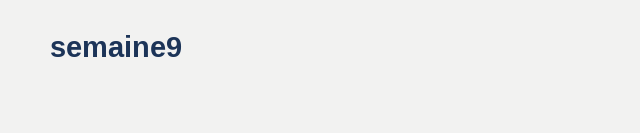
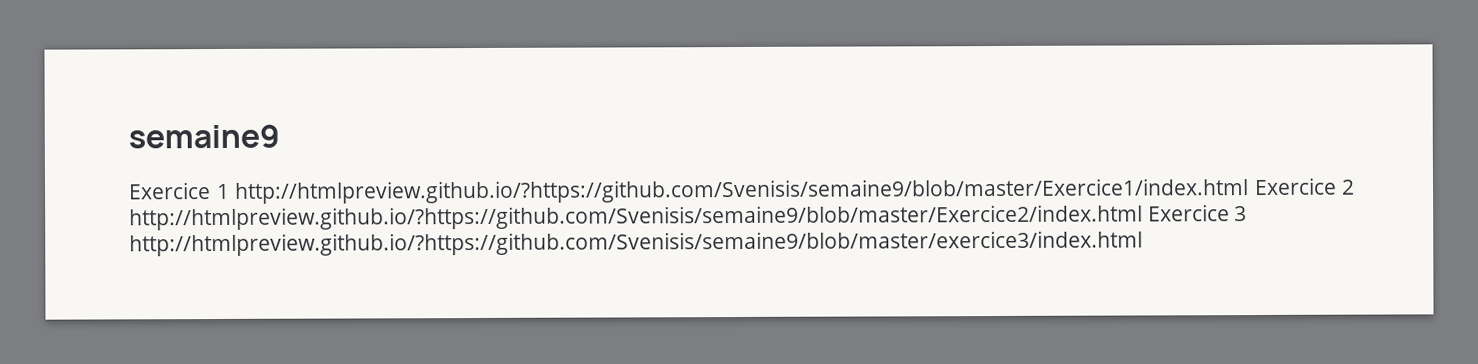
(182, 46) none -> [128,177,1355,204] [129,204,1248,231] [129,230,1143,257] // Exercice 1 http://htmlpreview.github.io/?https://github.com/Svenisis/semaine9/blob/master/Exercice1/index.html Exercice 2 http://htmlpreview.github.io/?https://github.com/Svenisis/semaine9/blob/master/Exercice2/index.html Exercice 3 http://htmlpreview.github.io/?https://github.com/Svenisis/semaine9/blob/master/exercice3/index.html

